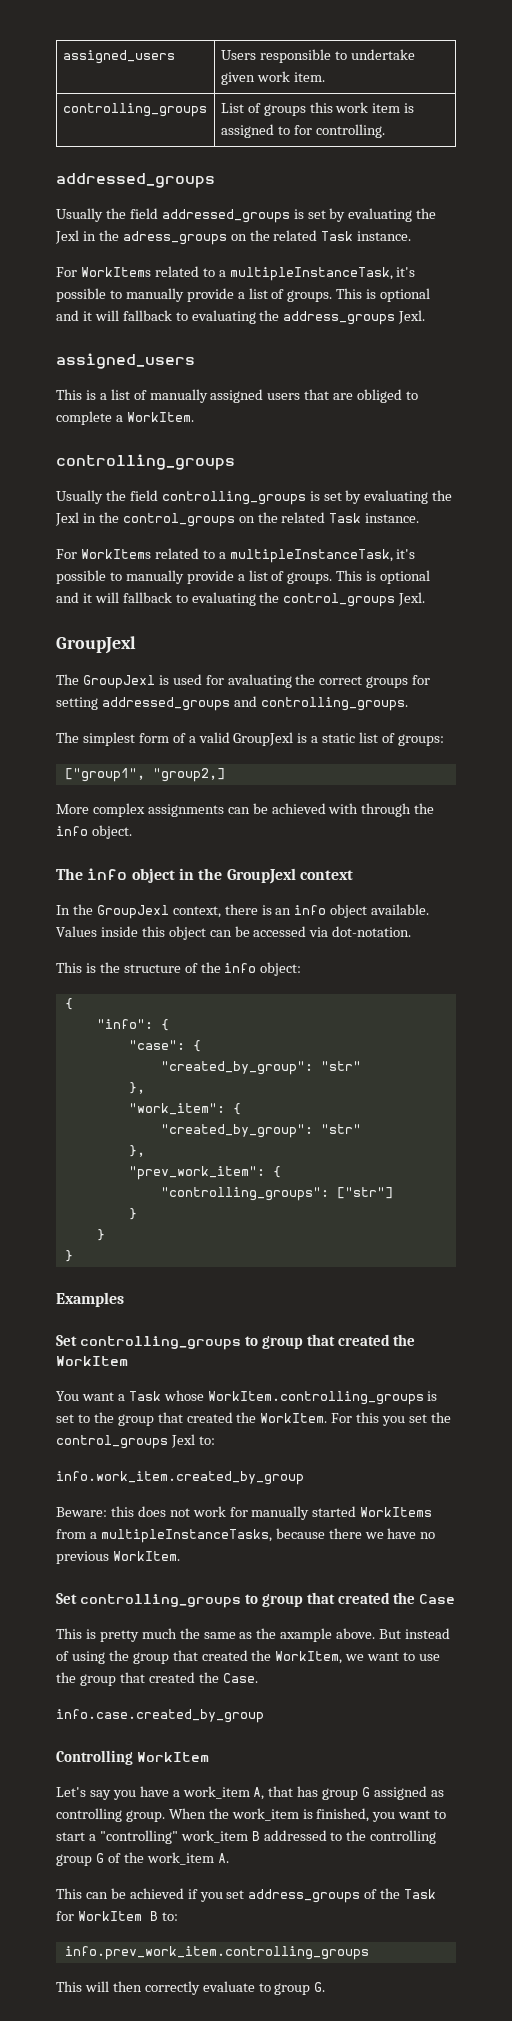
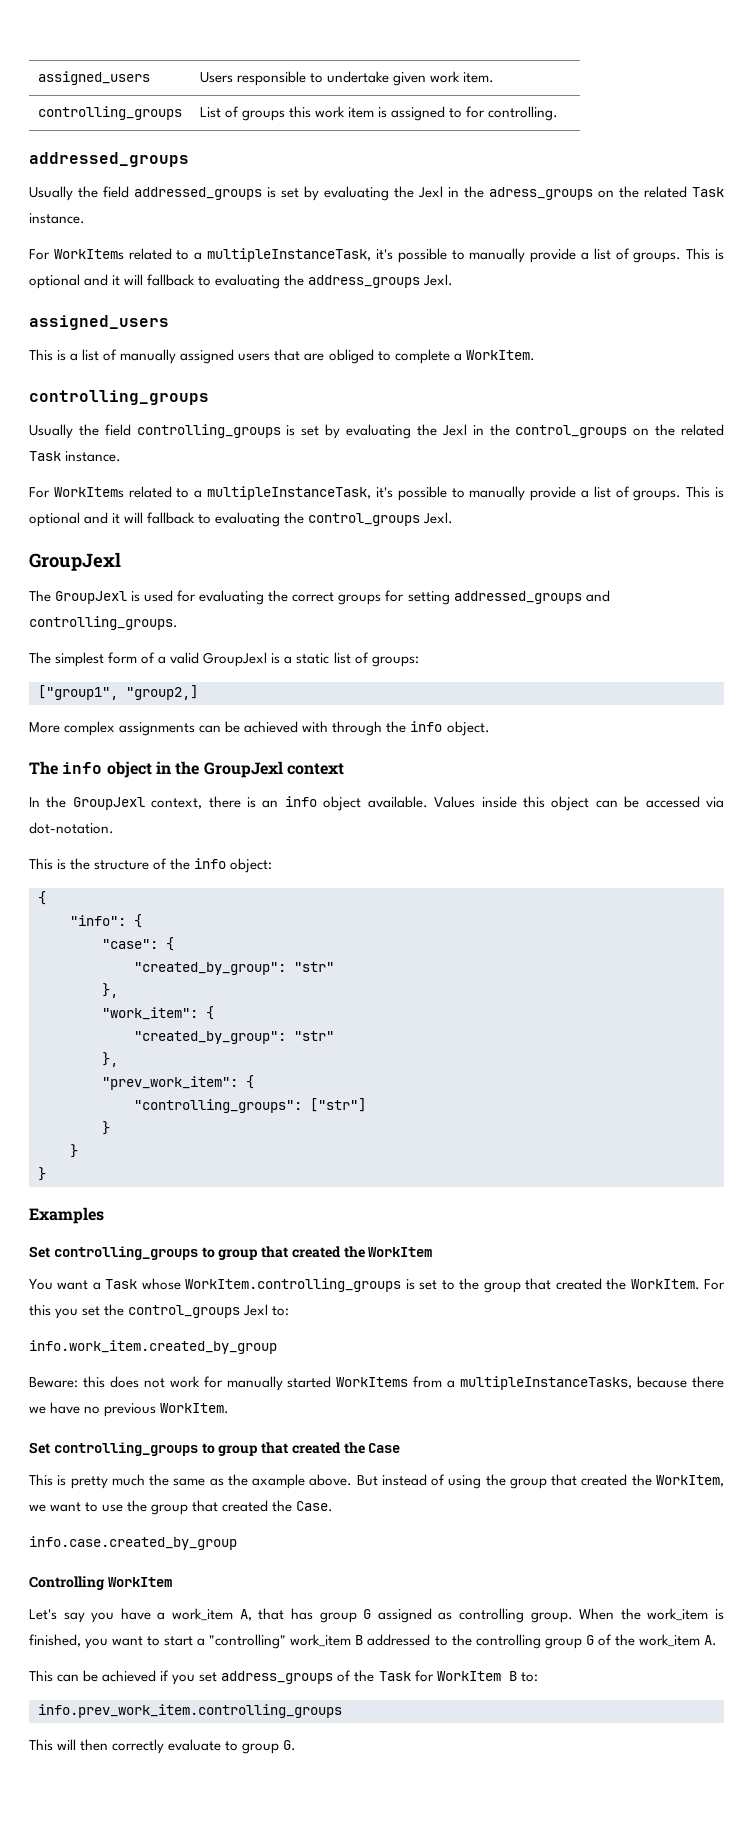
[227,674,292,688] avaluating -> [199,590,265,605] evaluating

